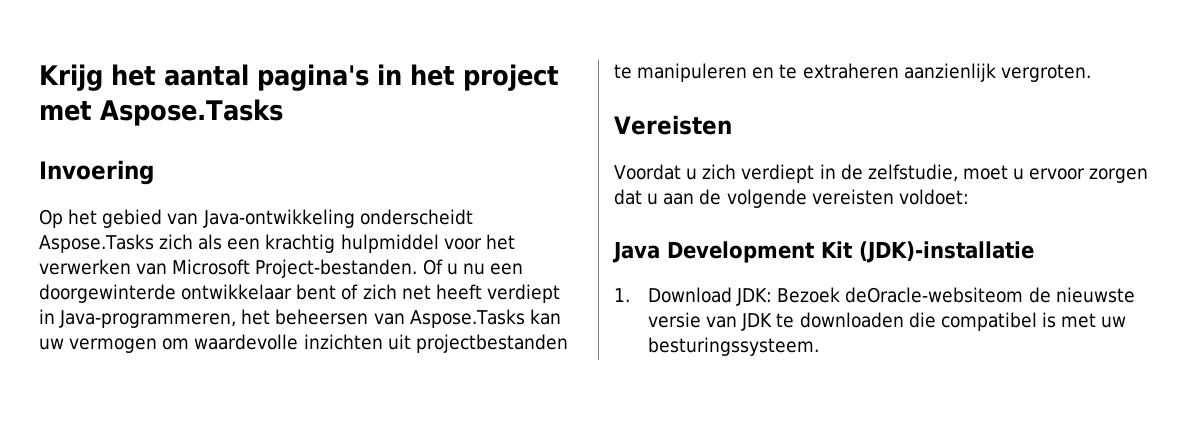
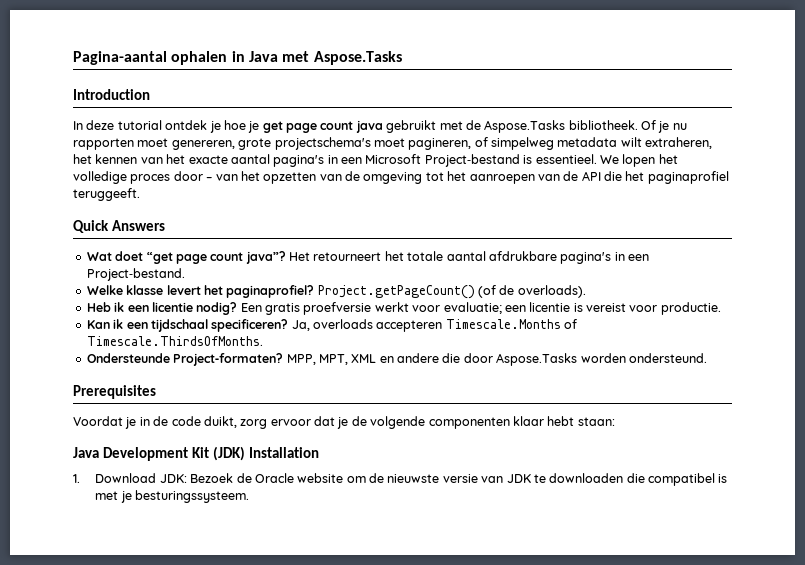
[39,64,559,91] [39,99,283,126] [39,160,154,185] [39,209,473,228] [39,234,515,253] [39,259,523,278] [39,284,560,303] [39,309,561,328] [39,334,568,353] [614,63,1091,82] [614,115,732,135] [614,164,1149,183] [614,189,969,208] Krijg het aantal pagina's in het project met Aspose.Tasks // Invoering // Op het gebied van Java-ontwikkeling onderscheidt Aspose.Tasks zich als een krachtig hulpmiddel voor het verwerken van Microsoft Project-bestanden. Of u nu een doorgewinterde ontwikkelaar bent of zich net heeft verdiept in Java-programmeren, het beheersen van Aspose.Tasks kan uw vermogen om waardevolle inzichten uit projectbestanden te manipuleren en te extraheren aanzienlijk vergroten. // Vereisten // Voordat u zich verdiept in de zelfstudie, moet u ervoor zorgen dat u aan de volgende vereisten voldoet: -> [73,51,402,65] [73,89,150,100] [73,120,687,133] [73,137,713,150] [73,154,678,167] [73,171,729,184] [73,188,140,201] [73,220,166,233] [86,251,649,264] [86,268,185,281] [86,285,586,299] [86,302,721,315] [86,319,578,332] [86,336,263,346] [86,353,707,366] [73,385,156,399] [73,416,615,429] Pagina-aantal ophalen in Java met Aspose.Tasks // Introduction // In deze tutorial ontdek je hoe je get page count java gebruikt met de Aspose.Tasks bibliotheek. Of je nu rapporten moet genereren, grote projectschema's moet pagineren, of simpelweg metadata wilt extraheren, het kennen van het exacte aantal pagina's in een Microsoft Project‑bestand is essentieel. We lopen het volledige proces door – van het opzetten van de omgeving tot het aanroepen van de API die het paginaprofiel teruggeeft. // Quick Answers // Wat doet “get page count java”? Het retourneert het totale aantal afdrukbare pagina's in een Project‑bestand. // Welke klasse levert het paginaprofiel? Project.getPageCount() (of de overloads). // Heb ik een licentie nodig? Een gratis proefversie werkt voor evaluatie; een licentie is vereist voor productie. // Kan ik een tijdschaal specificeren? Ja, overloads accepteren Timescale.Months of Timescale.ThirdsOfMonths. // Ondersteunde Project‑formaten? MPP, MPT, XML en andere die door Aspose.Tasks worden ondersteund. // Prerequisites // Voordat je in de code duikt, zorg ervoor dat je de volgende componenten klaar hebt staan:
[859,241,1034,263] (JDK)-installatie -> [212,446,319,461] (JDK) Installation
[845,287,1024,303] deOracle-websiteom -> [236,473,366,483] de Oracle website om
[1101,316,1127,328] uw -> [120,491,132,503] je

